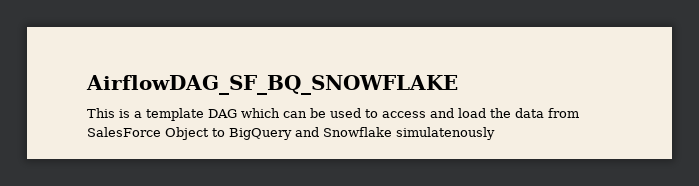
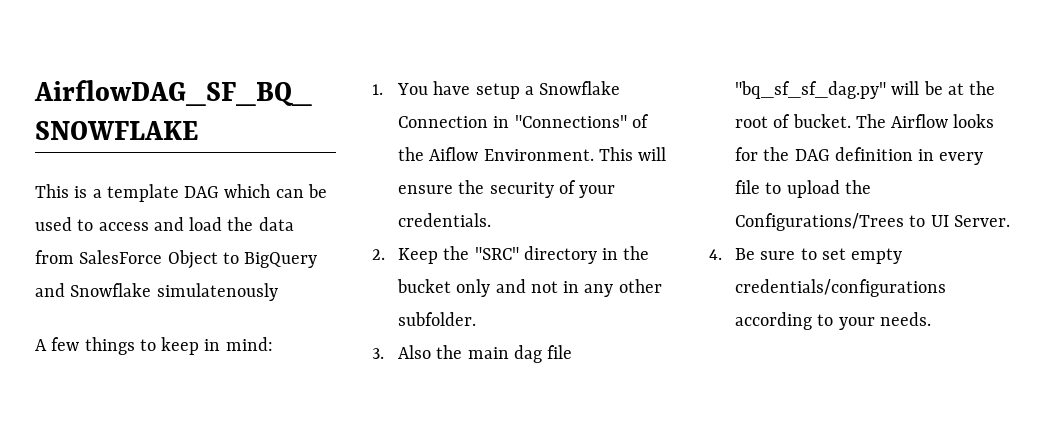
(495, 133) none -> [35,337,273,355] [372,81,621,99] [398,114,649,128] [398,147,667,161] [398,180,616,198] [398,213,492,227] [372,246,650,264] [397,279,662,297] [398,312,477,326] [372,345,573,363] [735,81,996,99] [735,114,995,128] [735,147,984,165] [735,180,871,198] [735,213,1010,231] [709,248,903,264] [735,279,947,297] [735,312,931,330] // A few things to keep in mind: // 1. You have setup a Snowflake Connection in "Connections" of the Aiflow Environment. This will ensure the security of your credentials. // 2. Keep the "SRC" directory in the bucket only and not in any other subfolder. // 3. Also the main dag file "bq_sf_sf_dag.py" will be at the root of bucket. The Airflow looks for the DAG definition in every file to upload the Configurations/Trees to UI Server. // 4. Be sure to set empty credentials/configurations according to your needs.

